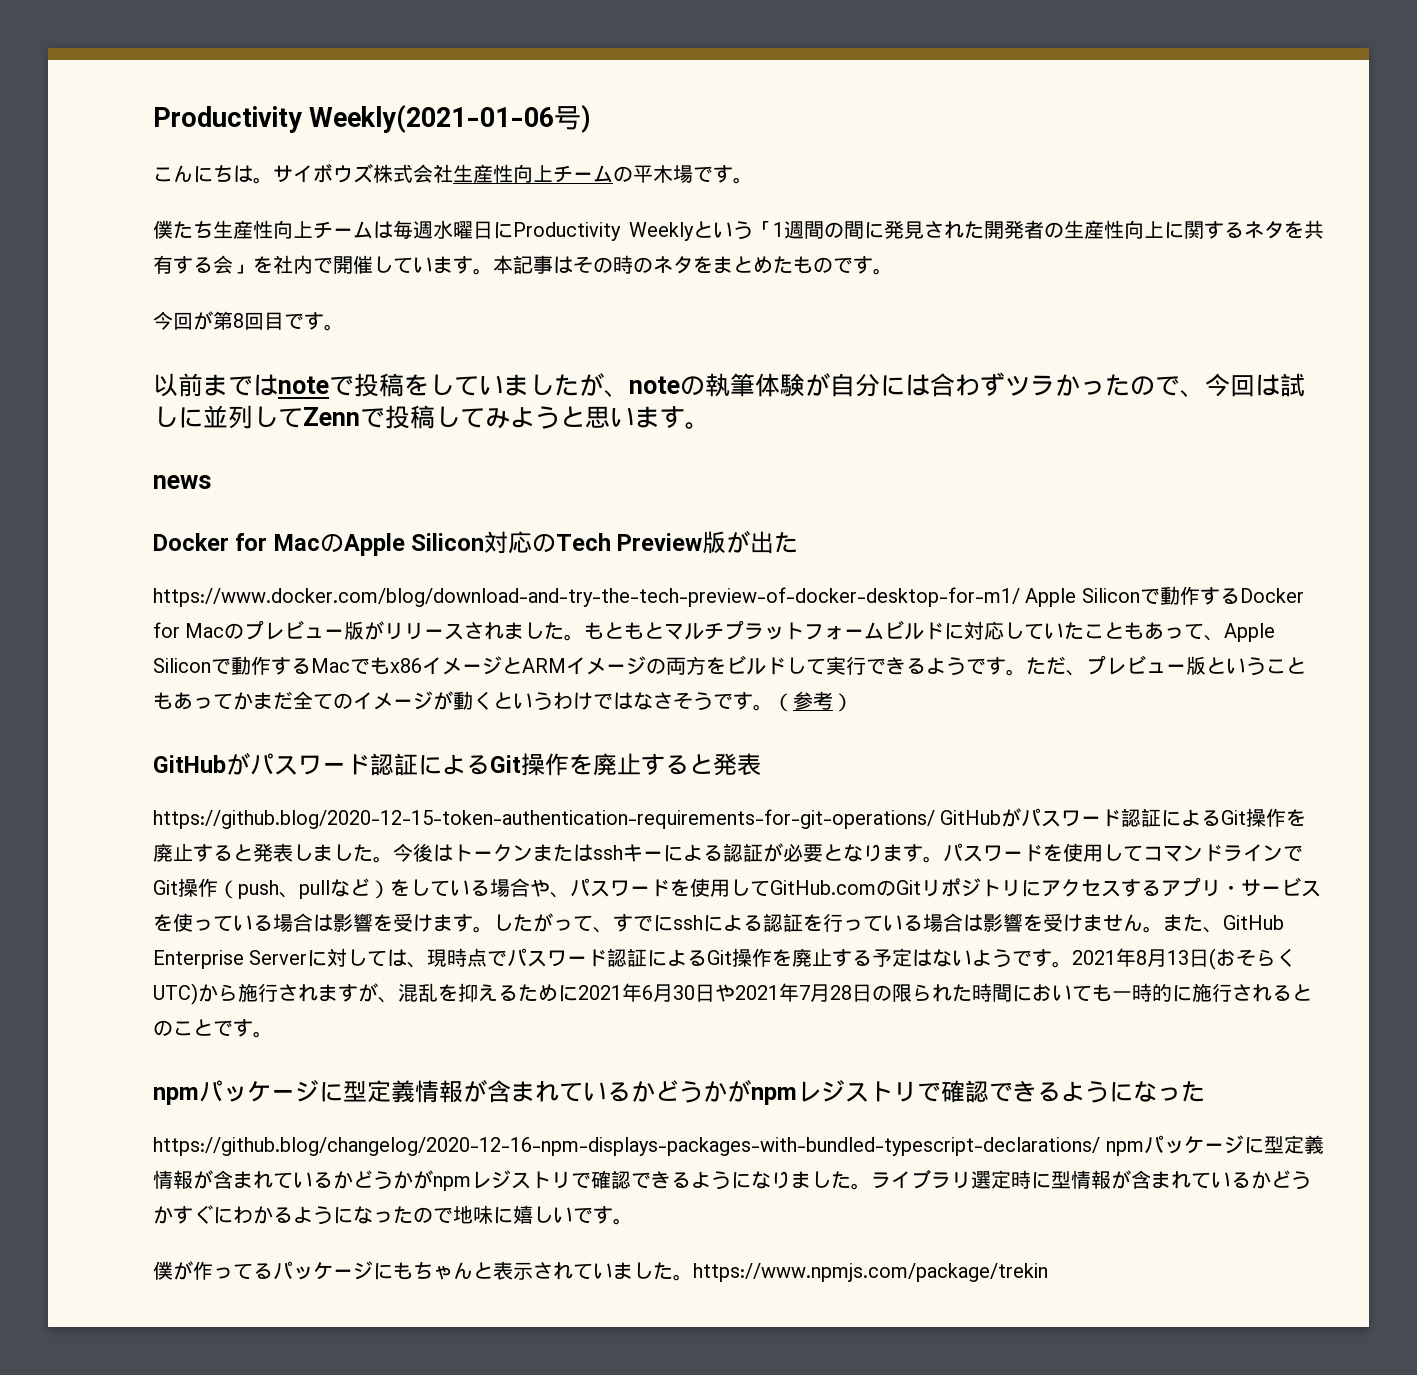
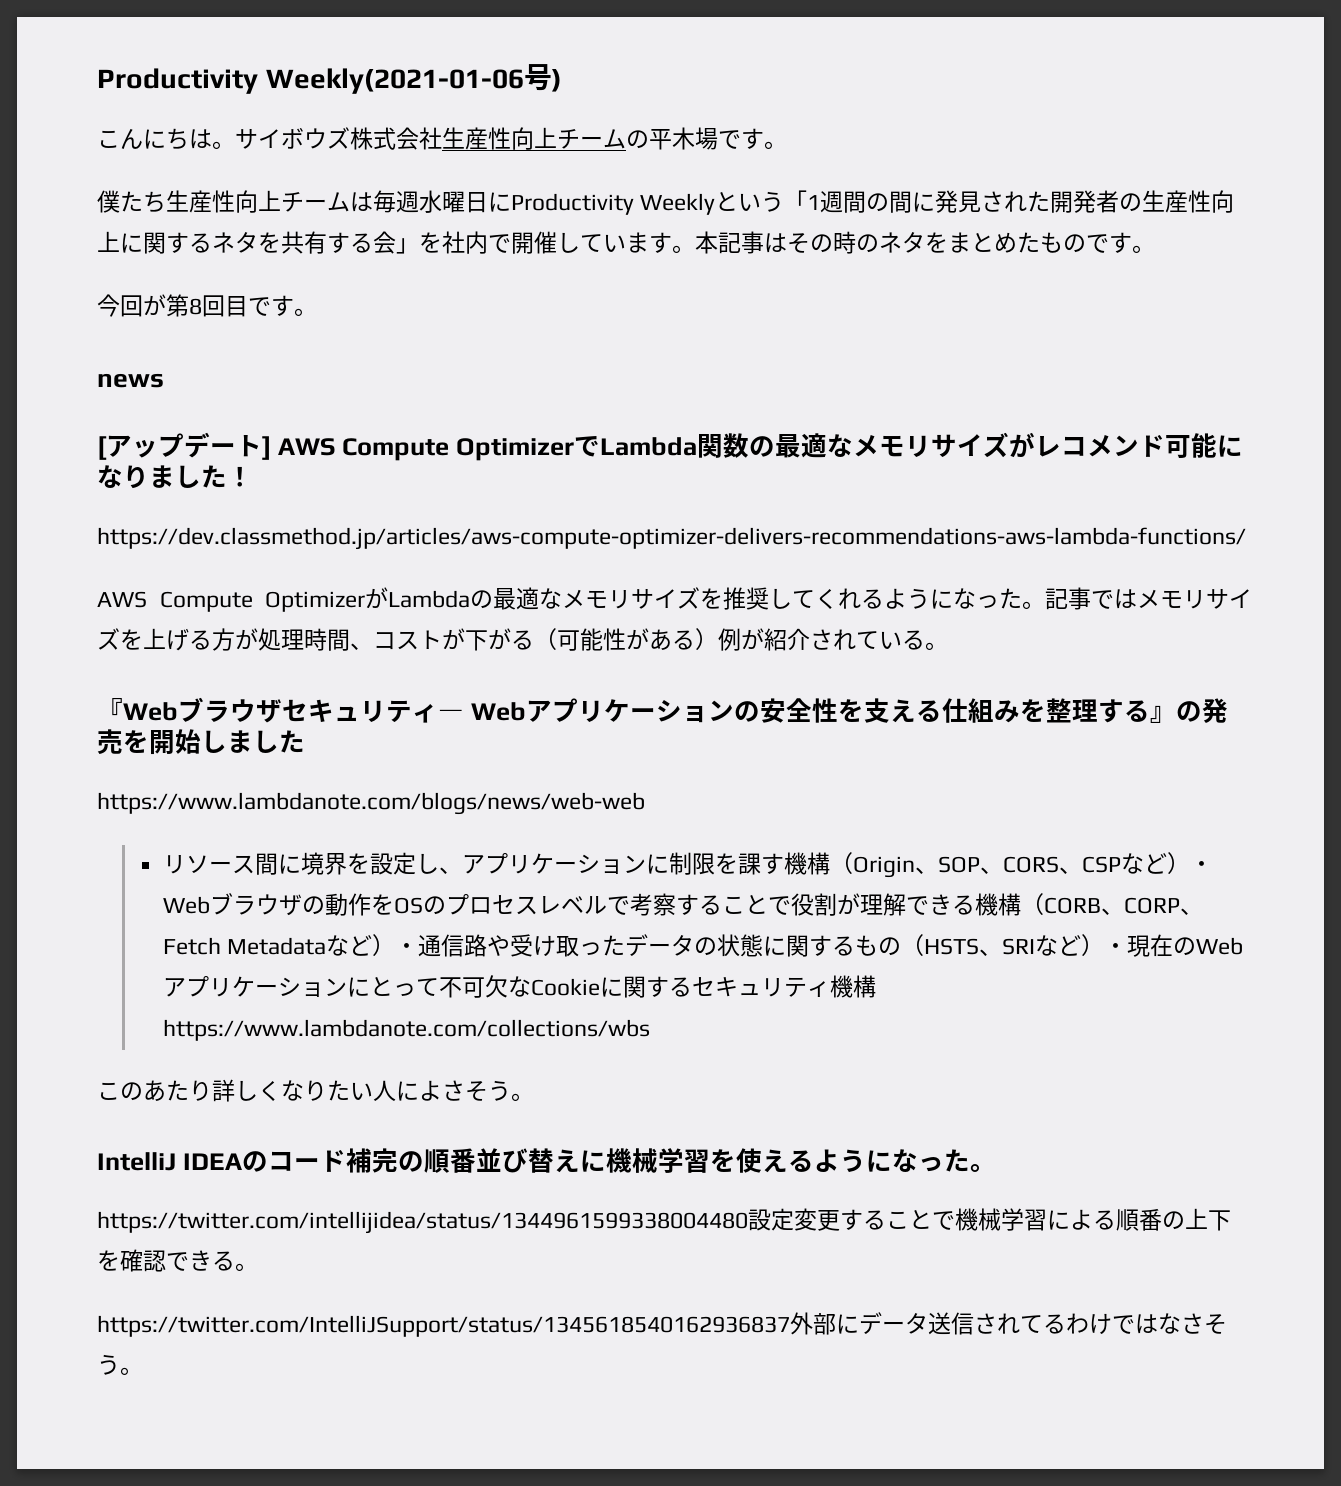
[153,372,1305,397] [153,405,710,429] [153,475,211,489] [153,530,799,556] [153,586,1304,607] [153,620,1276,642] [153,655,1306,676] [153,691,853,712] [153,752,761,776] [153,808,1307,829] [153,843,1303,863] [153,877,1321,899] [153,913,1284,933] [153,948,1297,970] [153,983,1312,1005] [153,1019,273,1038] [153,1079,1205,1105] [153,1135,1324,1156] [153,1169,1311,1191] [153,1205,633,1225] [153,1261,1048,1282] 以前まではnoteで投稿をしていましたが、noteの執筆体験が自分には合わずツラかったので、今回は試しに並列してZennで投稿してみようと思います。 // news // Docker for MacのApple Silicon対応のTech Preview版が出た // https://www.docker.com/blog/download-and-try-the-tech-preview-of-docker-desktop-for-m1/ Apple Siliconで動作するDocker for Macのプレビュー版がリリースされました。もともとマルチプラットフォームビルドに対応していたこともあって、Apple Siliconで動作するMacでもx86イメージとARMイメージの両方をビルドして実行できるようです。ただ、プレビュー版ということもあってかまだ全てのイメージが動くというわけではなさそうです。（参考） // GitHubがパスワード認証によるGit操作を廃止すると発表 // https://github.blog/2020-12-15-token-authentication-requirements-for-git-operations/ GitHubがパスワード認証によるGit操作を廃止すると発表しました。今後はトークンまたはsshキーによる認証が必要となります。パスワードを使用してコマンドラインでGit操作（push、pullなど）をしている場合や、パスワードを使用してGitHub.comのGitリポジトリにアクセスするアプリ・サービスを使っている場合は影響を受けます。したがって、すでにsshによる認証を行っている場合は影響を受けません。また、GitHub Enterprise Serverに対しては、現時点でパスワード認証によるGit操作を廃止する予定はないようです。2021年8月13日(おそらくUTC)から施行されますが、混乱を抑えるために2021年6月30日や2021年7月28日の限られた時間においても一時的に施行されるとのことです。 // npmパッケージに型定義情報が含まれているかどうかがnpmレジストリで確認できるようになった // https://github.blog/changelog/2020-12-16-npm-displays-packages-with-bundled-typescript-declarations/ npmパッケージに型定義情報が含まれているかどうかがnpmレジストリで確認できるようになりました。ライブラリ選定時に型情報が含まれているかどうかすぐにわかるようになったので地味に嬉しいです。 // 僕が作ってるパッケージにもちゃんと表示されていました。https://www.npmjs.com/package/trekin -> [97,373,164,388] [97,432,1243,461] [97,465,253,489] [97,527,1246,550] [97,587,1252,612] [97,628,948,651] [97,697,1228,723] [97,729,305,755] [97,792,645,815] [162,852,1213,878] [162,893,1203,916] [162,934,1244,957] [162,975,876,998] [162,1019,650,1041] [97,1079,534,1102] [97,1148,996,1173] [97,1208,1231,1234] [97,1249,258,1272] [97,1312,1227,1337] [97,1354,143,1375] news // [アップデート] AWS Compute OptimizerでLambda関数の最適なメモリサイズがレコメンド可能になりました！ // https://dev.classmethod.jp/articles/aws-compute-optimizer-delivers-recommendations-aws-lambda-functions/ // AWS Compute OptimizerがLambdaの最適なメモリサイズを推奨してくれるようになった。記事ではメモリサイズを上げる方が処理時間、コストが下がる（可能性がある）例が紹介されている。 // 『Webブラウザセキュリティ― Webアプリケーションの安全性を支える仕組みを整理する』の発売を開始しました // https://www.lambdanote.com/blogs/news/web-web // リソース間に境界を設定し、アプリケーションに制限を課す機構（Origin、SOP、CORS、CSPなど）・Webブラウザの動作をOSのプロセスレベルで考察することで役割が理解できる機構（CORB、CORP、Fetch Metadataなど）・通信路や受け取ったデータの状態に関するもの（HSTS、SRIなど）・現在のWebアプリケーションにとって不可欠なCookieに関するセキュリティ機構https://www.lambdanote.com/collections/wbs // このあたり詳しくなりたい人によさそう。 // IntelliJ IDEAのコード補完の順番並び替えに機械学習を使えるようになった。 // https://twitter.com/intellijidea/status/1344961599338004480設定変更することで機械学習による順番の上下を確認できる。 // https://twitter.com/IntelliJSupport/status/1345618540162936837外部にデータ送信されてるわけではなさそう。

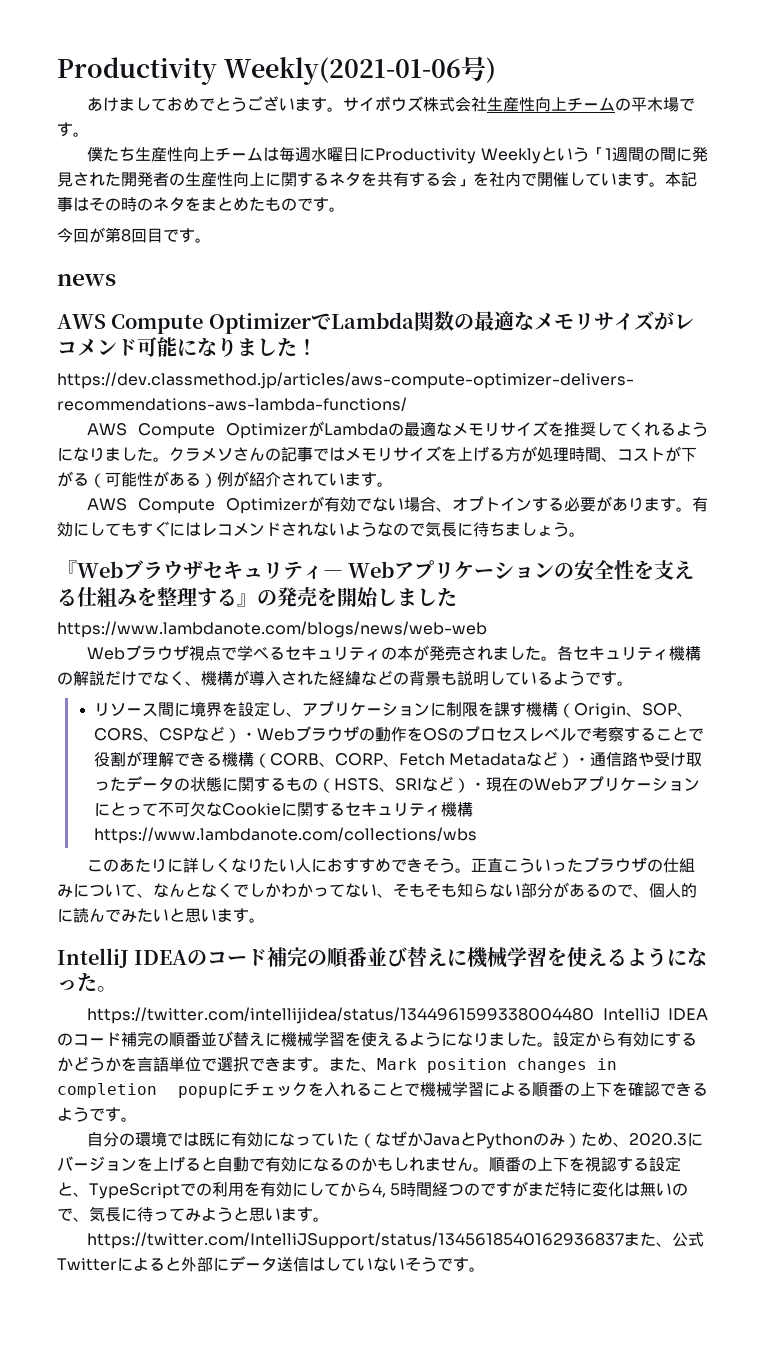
[97,128,212,150] こんにちは -> [87,96,328,112] あけましておめでとうございます
[97,432,271,460] [アップデート] -> (116, 280) none
[976,588,1045,609] った。 -> [89,447,281,462] りました。クラメソさんの
[902,630,925,650] る -> [345,472,393,487] [87,496,708,514] [57,521,569,537] ます。 // AWS Compute Optimizerが有効でない場合、オプトインする必要があります。有効にしてもすぐにはレコメンドされないようなので気長に待ちましょう
(645, 803) none -> [87,645,702,661] [57,670,633,686] // Webブラウザ視点で学べるセキュリティの本が発売されました。各セキュリティ機構の解説だけでなく、機構が導入された経緯などの背景も説明しているようです。
(212, 1090) none -> [167,859,184,872] に
[419,1080,534,1102] よさそう。 -> [327,857,696,873] [57,882,697,898] [57,908,265,923] おすすめできそう。正直こういったブラウザの仕組みについて、なんとなくでしかわかってない、そもそも知らない部分があるので、個人的に読んでみたいと思います。
[748,1208,863,1231] 設定変更す -> [602,1008,709,1021] [57,1031,697,1047] [57,1056,617,1073] [57,1082,356,1098] IntelliJ IDEAのコード補完の順番並び替えに機械学習を使えるようになりました。設定から有効にするかどうかを言語単位で選択できます。また、Mark position changes in completion popupにチェックを入れ
[235,1263,258,1271] [97,1312,1227,1337] [97,1354,120,1375] 。 // https://twitter.com/IntelliJSupport/status/1345618540162936837外部にデータ送信されてるわけではなさそう -> [57,1107,137,1122] [87,1131,704,1149] [57,1156,681,1172] [57,1181,689,1199] [57,1207,329,1222] [87,1232,705,1249] [57,1256,469,1272] ようです。 // 自分の環境では既に有効になっていた（なぜかJavaとPythonのみ）ため、2020.3にバージョンを上げると自動で有効になるのかもしれません。順番の上下を視認する設定と、TypeScriptでの利用を有効にしてから4, 5時間経つのですがまだ特に変化は無いので、気長に待ってみようと思います。 // https://twitter.com/IntelliJSupport/status/1345618540162936837また、公式Twitterによると外部にデータ送信はしていないそうです

